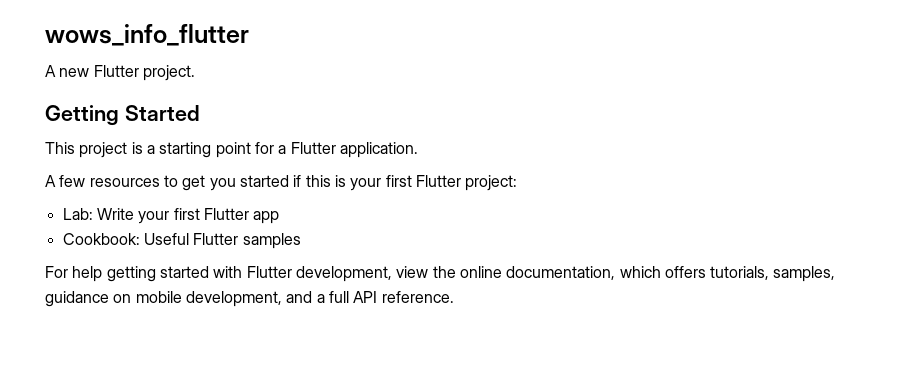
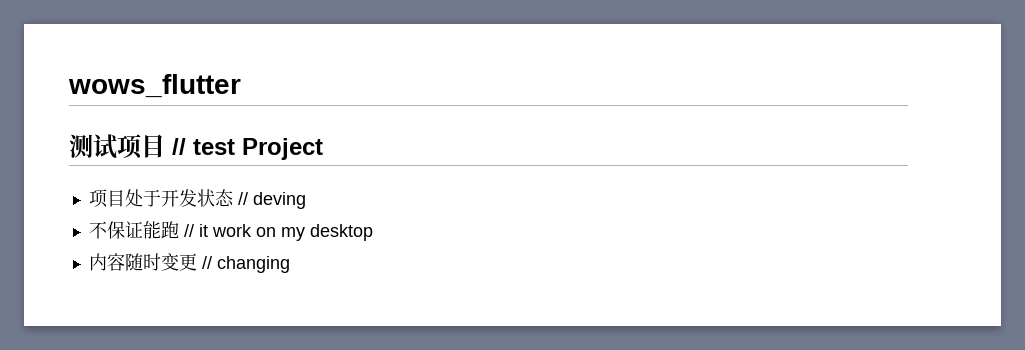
[45,24,249,46] [45,65,195,81] [45,105,200,126] [45,142,418,158] [45,175,518,191] [62,208,280,224] [62,233,301,249] [45,266,836,282] [45,291,454,307] wows_info_flutter // A new Flutter project. // Getting Started // This project is a starting point for a Flutter application. // A few resources to get you started if this is your first Flutter project: // Lab: Write your first Flutter app // Cookbook: Useful Flutter samples // For help getting started with Flutter development, view the online documentation, which offers tutorials, samples, guidance on mobile development, and a full API reference. -> [68,74,241,98] [69,134,323,160] [88,189,306,209] [88,221,373,241] [88,253,290,273] wows_flutter // 测试项目 // test Project // 项目处于开发状态 // deving // 不保证能跑 // it work on my desktop // 内容随时变更 // changing

